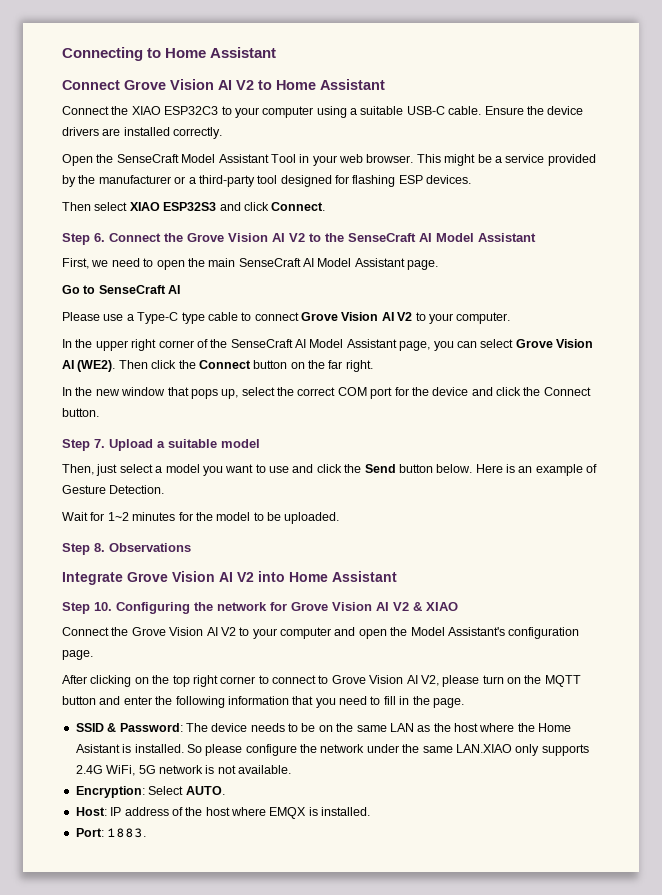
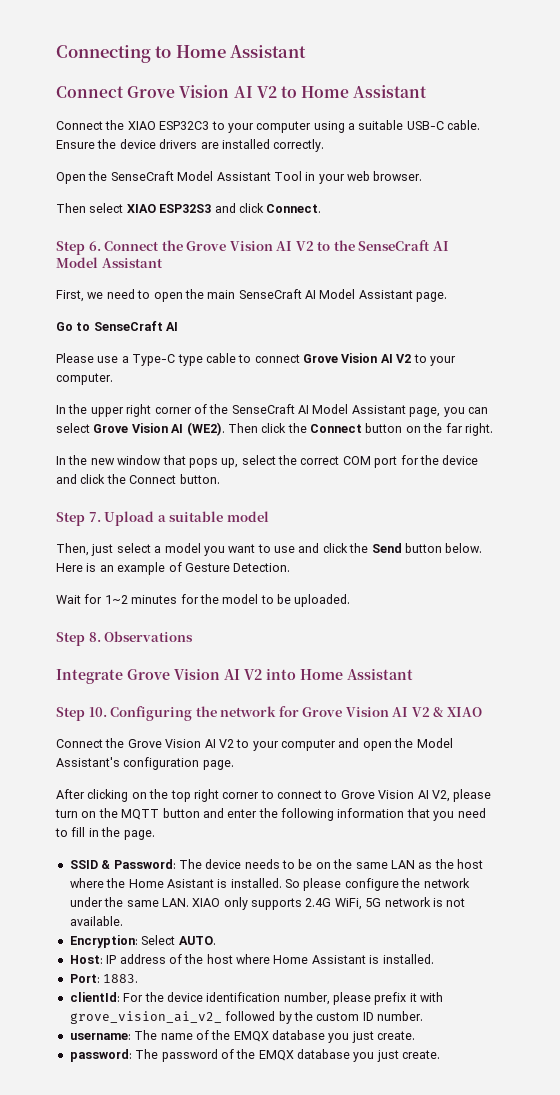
[416,154,596,166] [62,175,472,187] This might be a service provided by the manufacturer or a third-party tool designed for flashing ESP devices. -> (423, 176) none
[455,744,512,753] LAN.XIAO -> [161,898,221,907] LAN. XIAO
[269,807,307,819] EMQX -> [273,955,366,964] Home Assistant
(147, 833) none -> [69,992,444,1005] [69,1011,423,1024] [69,1030,416,1043] [69,1049,441,1062] // clientId: For the device identification number, please prefix it with grove_vision_ai_v2_ followed by the custom ID number. // username: The name of the EMQX database you just create. // password: The password of the EMQX database you just create.

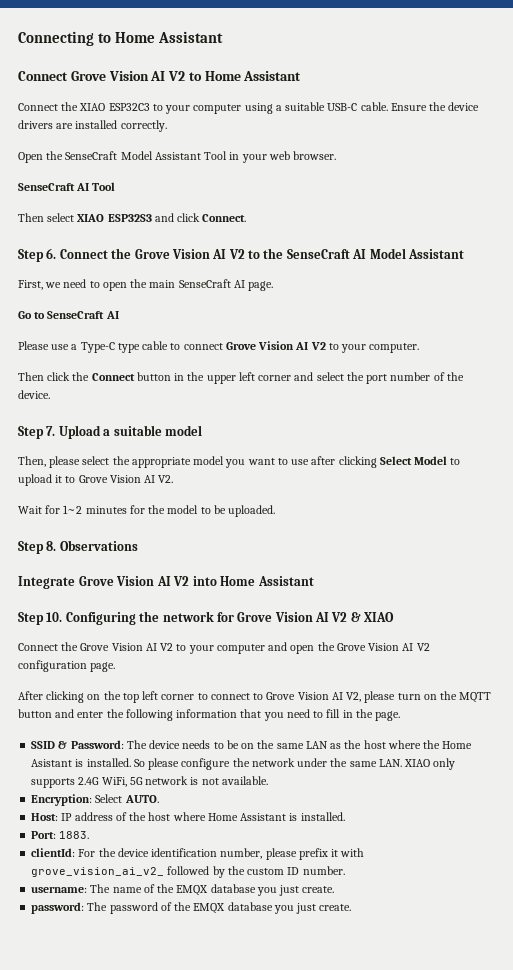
(423, 176) none -> [18,182,116,191] // SenseCraft AI Tool
[319,289,413,299] Model Assistant -> (245, 284) none
[56,404,488,417] [56,422,225,436] In the upper right corner of the SenseCraft AI Model Assistant page, you can select Grove Vision AI (WE2). -> (420, 348) none
[405,423,493,436] [56,455,479,468] [56,474,220,484] on the far right. // In the new window that pops up, select the correct COM port for the device and click the Connect button. -> [174,372,464,384] [18,390,50,399] in the upper left corner and select the port number of the device.
[91,543,162,556] just select a -> [49,456,191,468] please select the appropriate
[298,543,483,553] [56,562,291,575] and click the Send button below. Here is an example of Gesture Detection. -> [311,456,461,468] [18,474,174,486] after clicking Select Model to upload it to Grove Vision AI V2.
[416,738,453,748] [56,757,120,767] Model Assistant's -> [336,643,430,651] Grove Vision AI V2
[193,789,219,802] right -> [142,691,159,700] left

